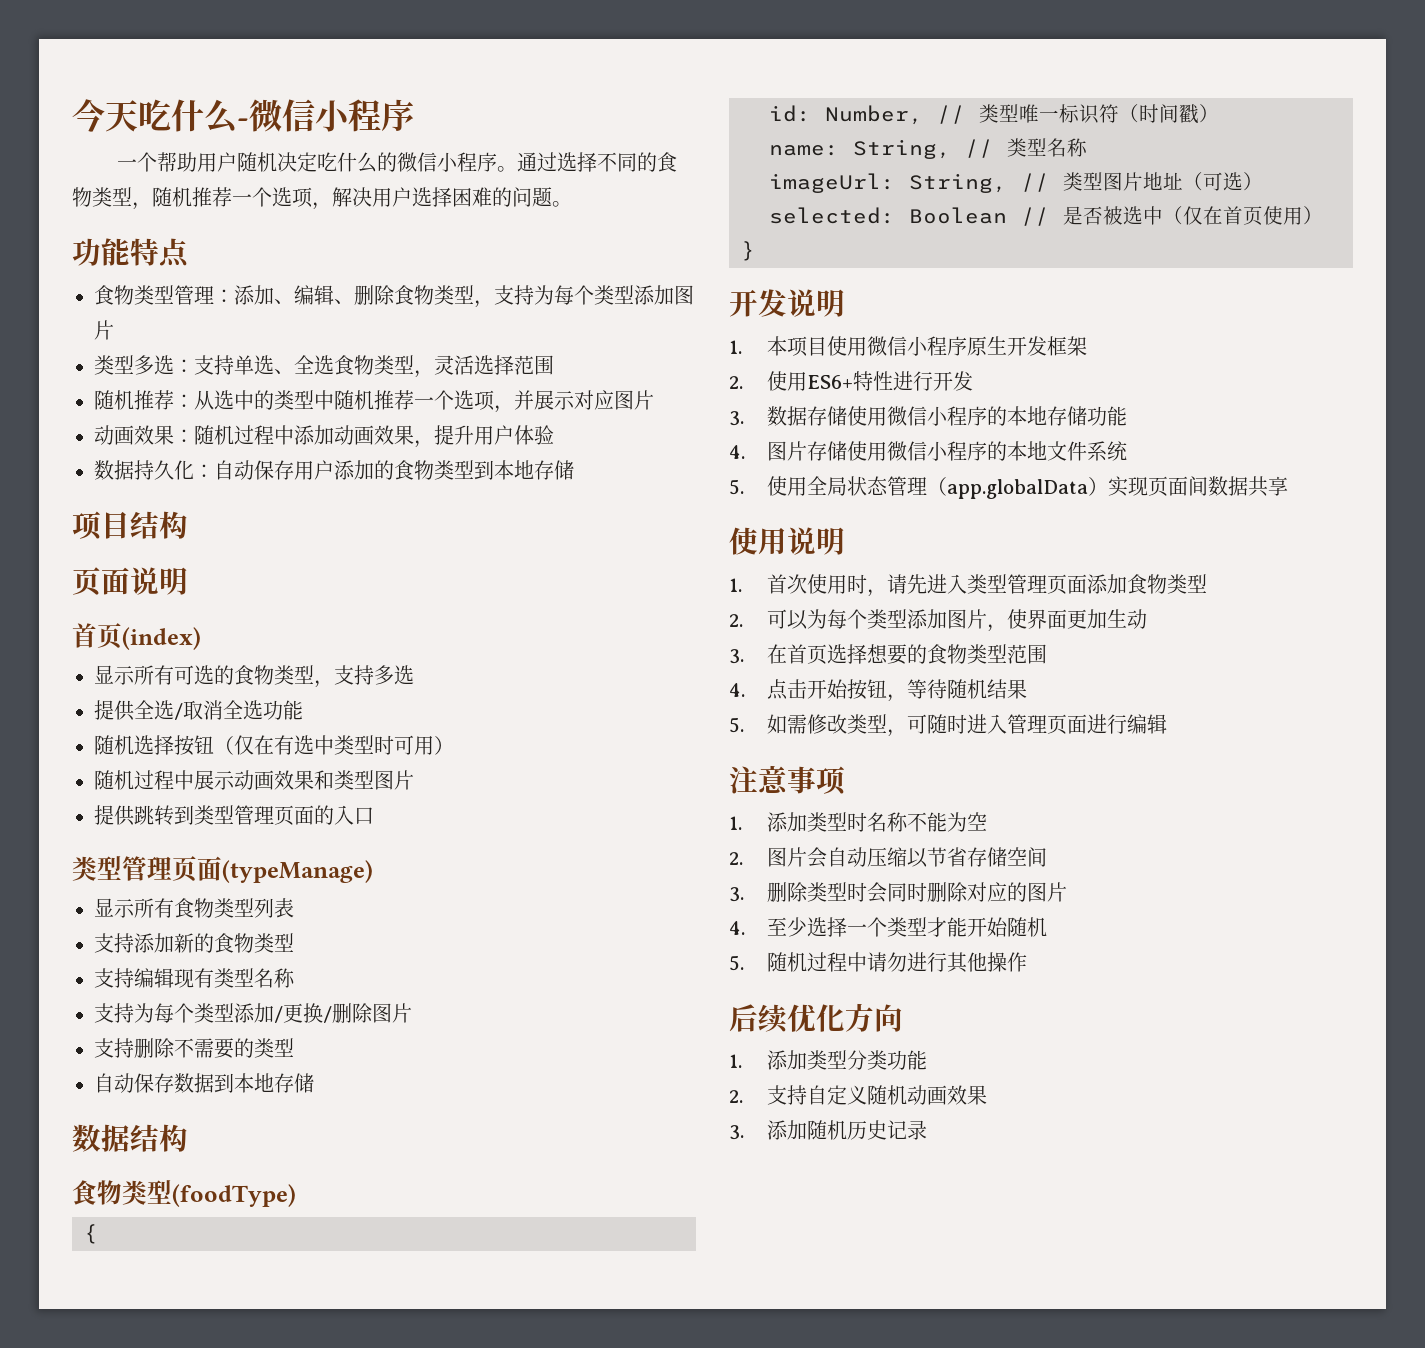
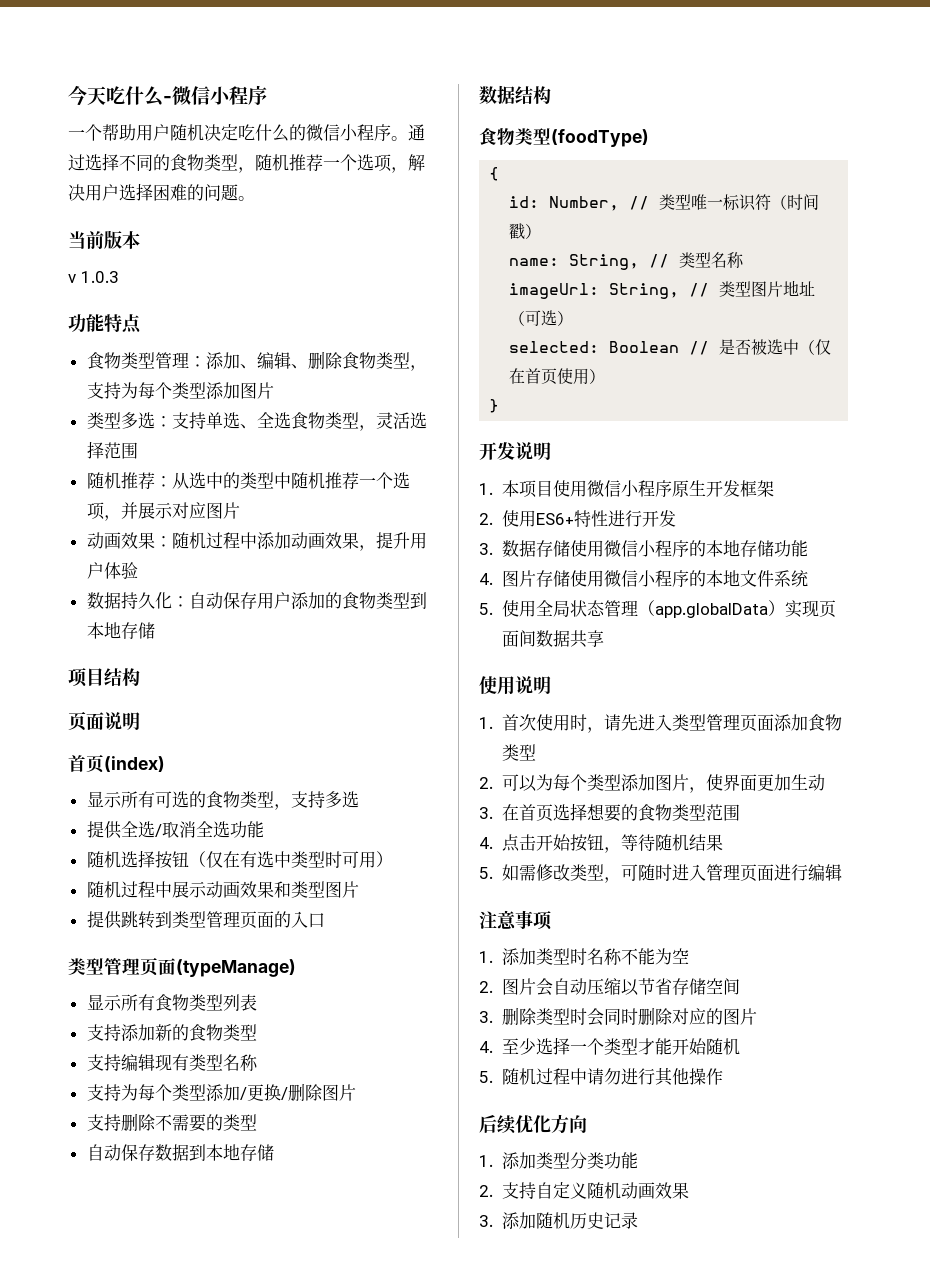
(572, 204) none -> [68,230,140,249] [68,271,119,283] // 当前版本 // v 1.0.3

